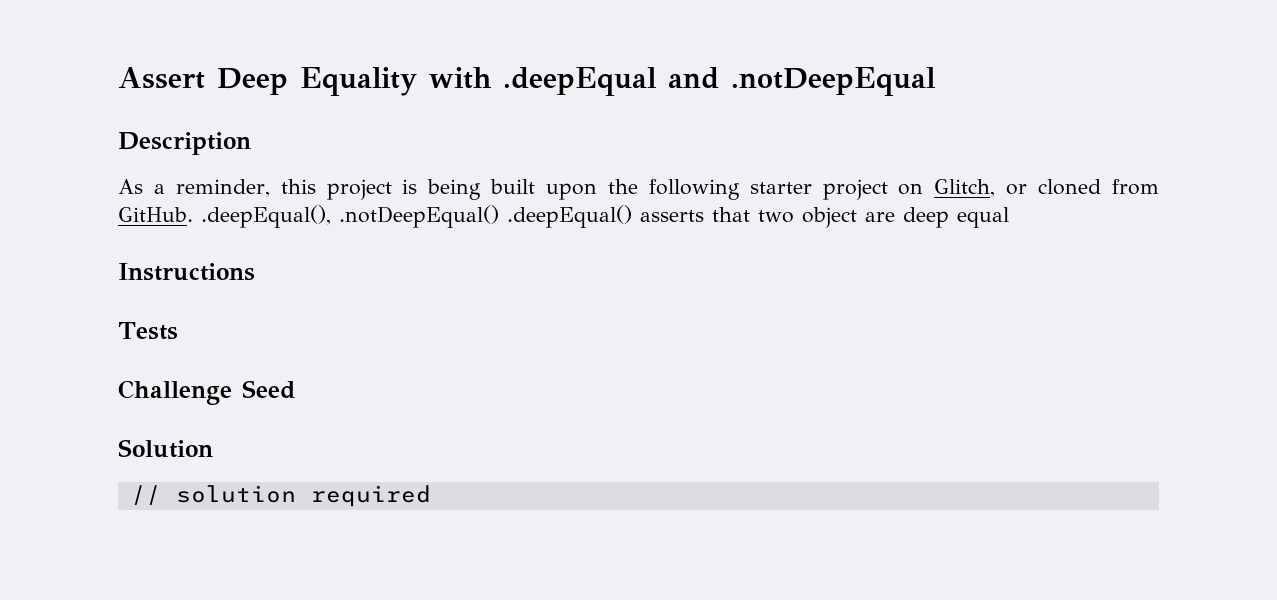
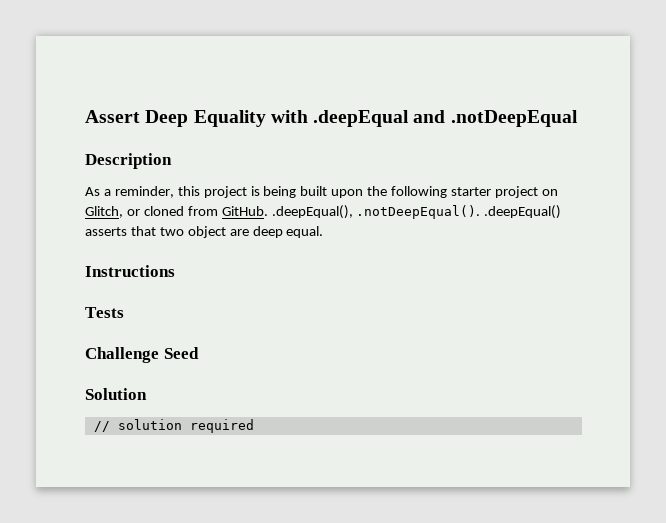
[339,205,499,228] .notDeepEqual() -> [356,205,481,219] .notDeepEqual().
[957,207,1009,228] equal -> [286,226,324,238] equal.

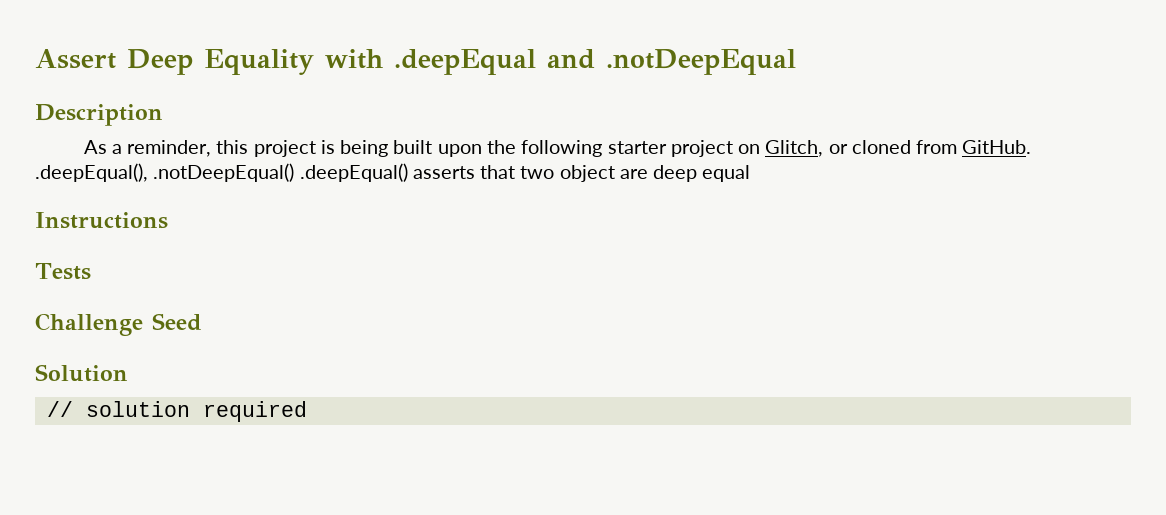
[356,205,481,219] .notDeepEqual(). -> [153,163,295,182] .notDeepEqual()
[286,226,324,238] equal. -> [702,165,751,182] equal

